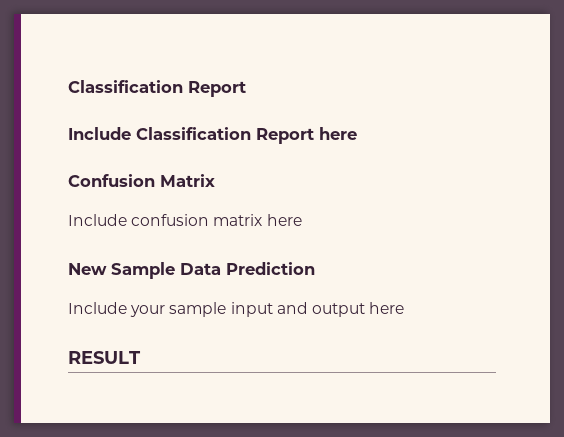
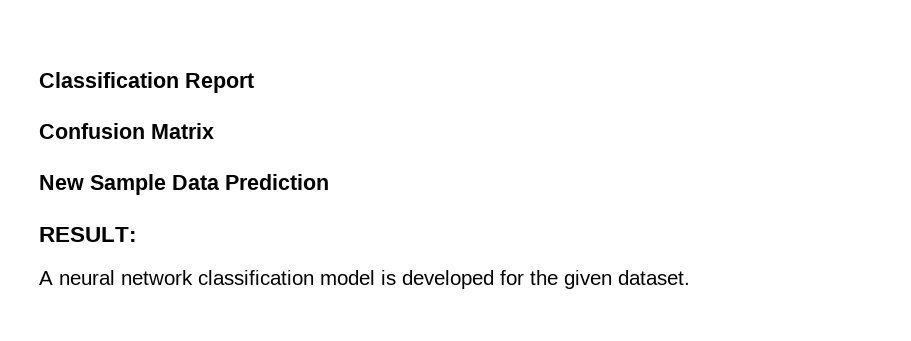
[68,127,357,144] [68,174,215,187] [68,214,302,226] [68,262,315,279] [68,302,405,317] [68,351,141,364] Include Classification Report here // Confusion Matrix // Include confusion matrix here // New Sample Data Prediction // Include your sample input and output here // RESULT -> [39,123,214,139] [39,174,329,195] [39,227,137,242] [39,270,690,289] Confusion Matrix // New Sample Data Prediction // RESULT: // A neural network classification model is developed for the given dataset.

